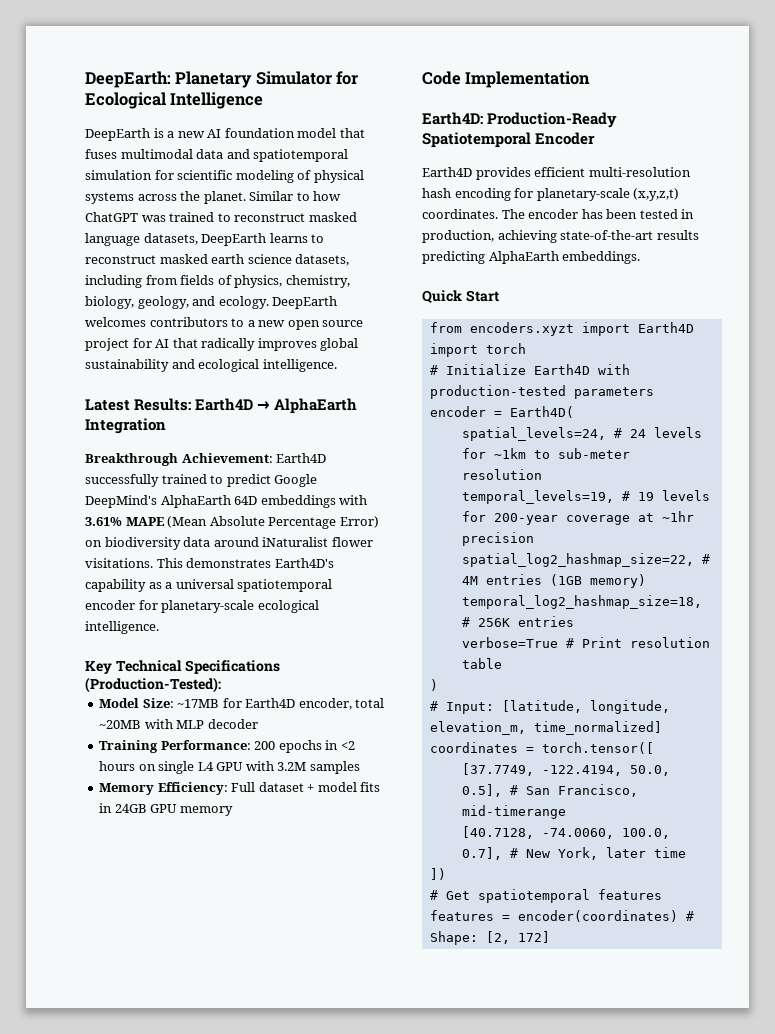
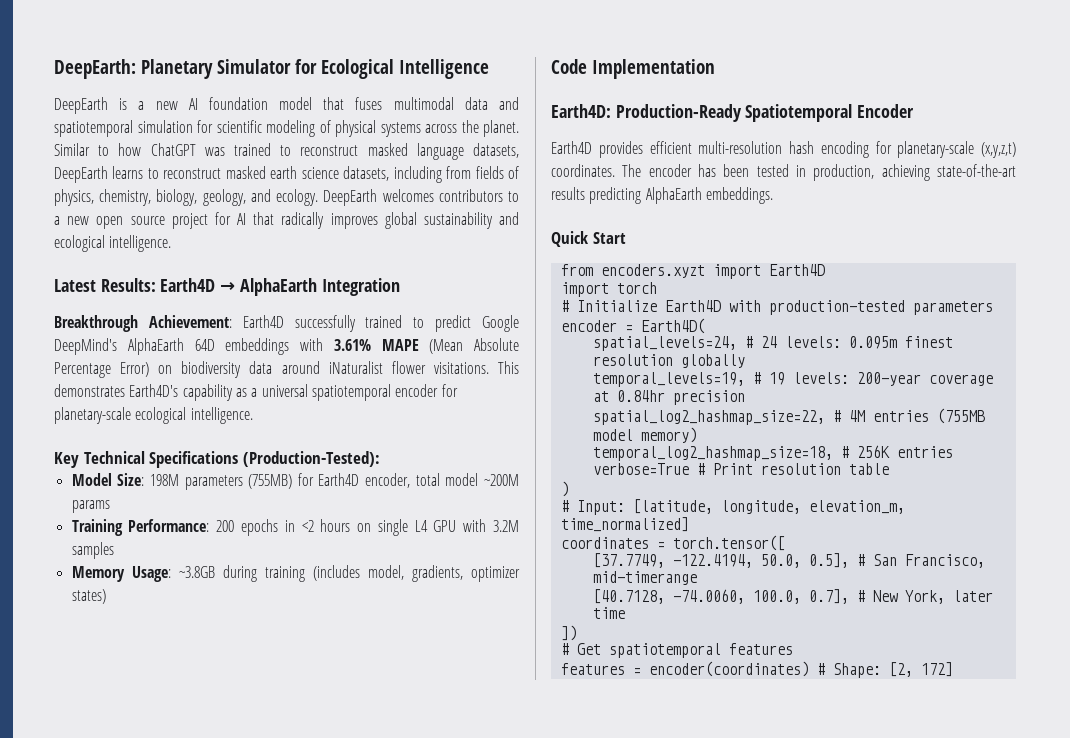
[177,699,220,708] ~17MB -> [149,474,293,490] 198M parameters (755MB)
[99,719,258,729] ~20MB with MLP decoder -> [445,473,519,486] [71,500,110,513] model ~200M params
[157,782,381,795] [99,803,233,816] Efficiency: Full dataset + model fits in 24GB GPU memory -> [131,565,520,582] [71,589,106,604] Usage: ~3.8GB during training (includes model, gradients, optimizer states)
[653,427,702,438] [461,448,630,459] [461,469,542,480] levels for ~1km to sub-meter resolution -> [784,336,953,349] [592,354,745,368] levels: 0.095m finest resolution globally
[661,490,710,501] [461,511,486,522] levels for -> [792,372,849,384] levels:
[661,511,694,522] ~1hr -> [616,390,665,402] 0.84hr
[549,574,582,586] (1GB -> [936,408,985,424] [592,429,633,441] (755MB model

